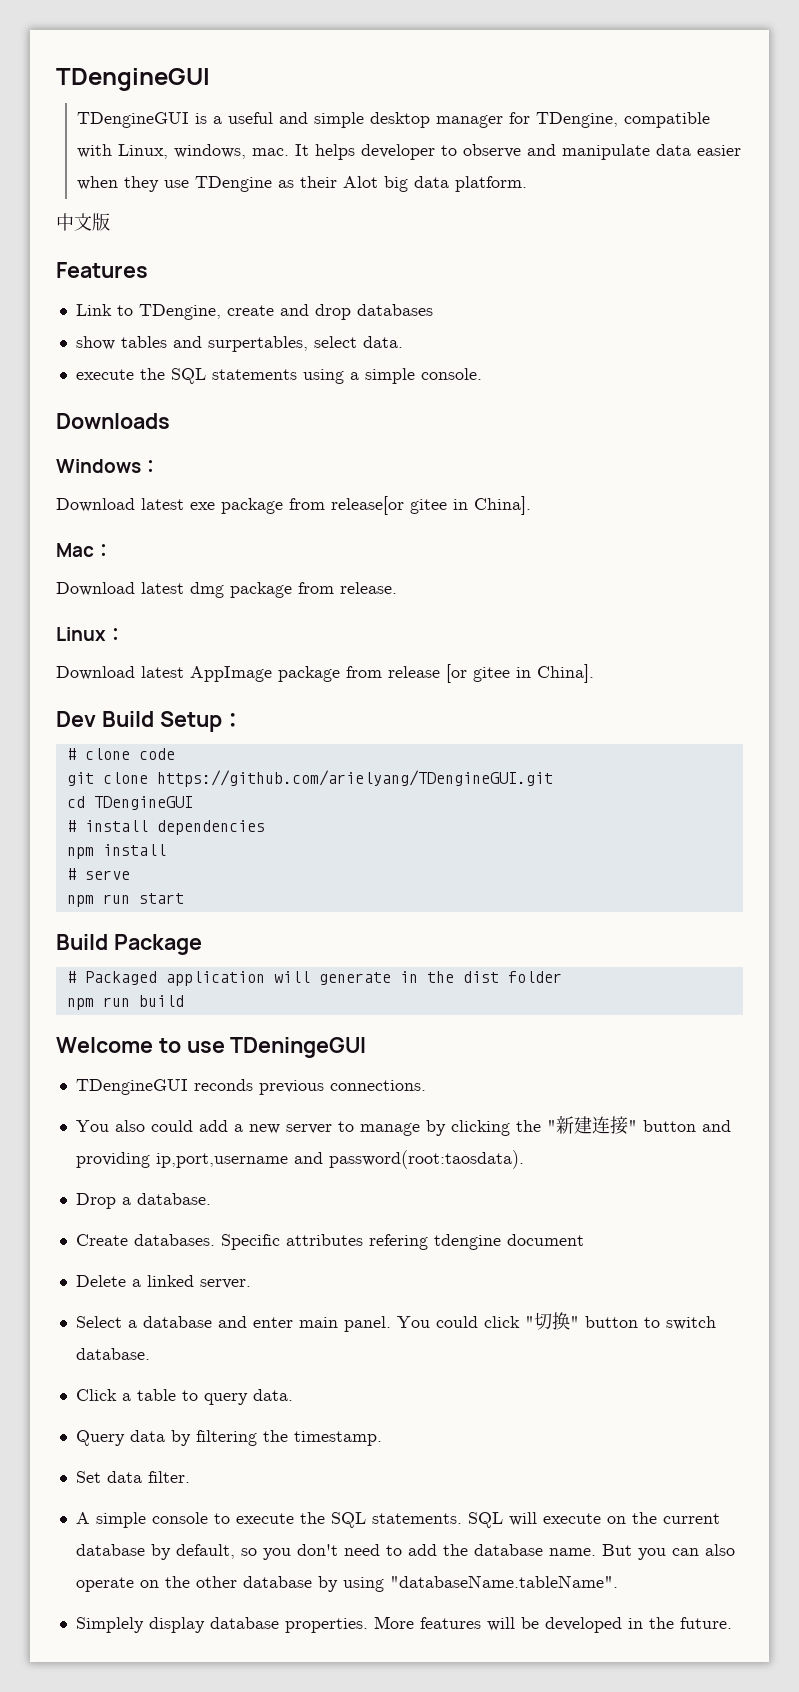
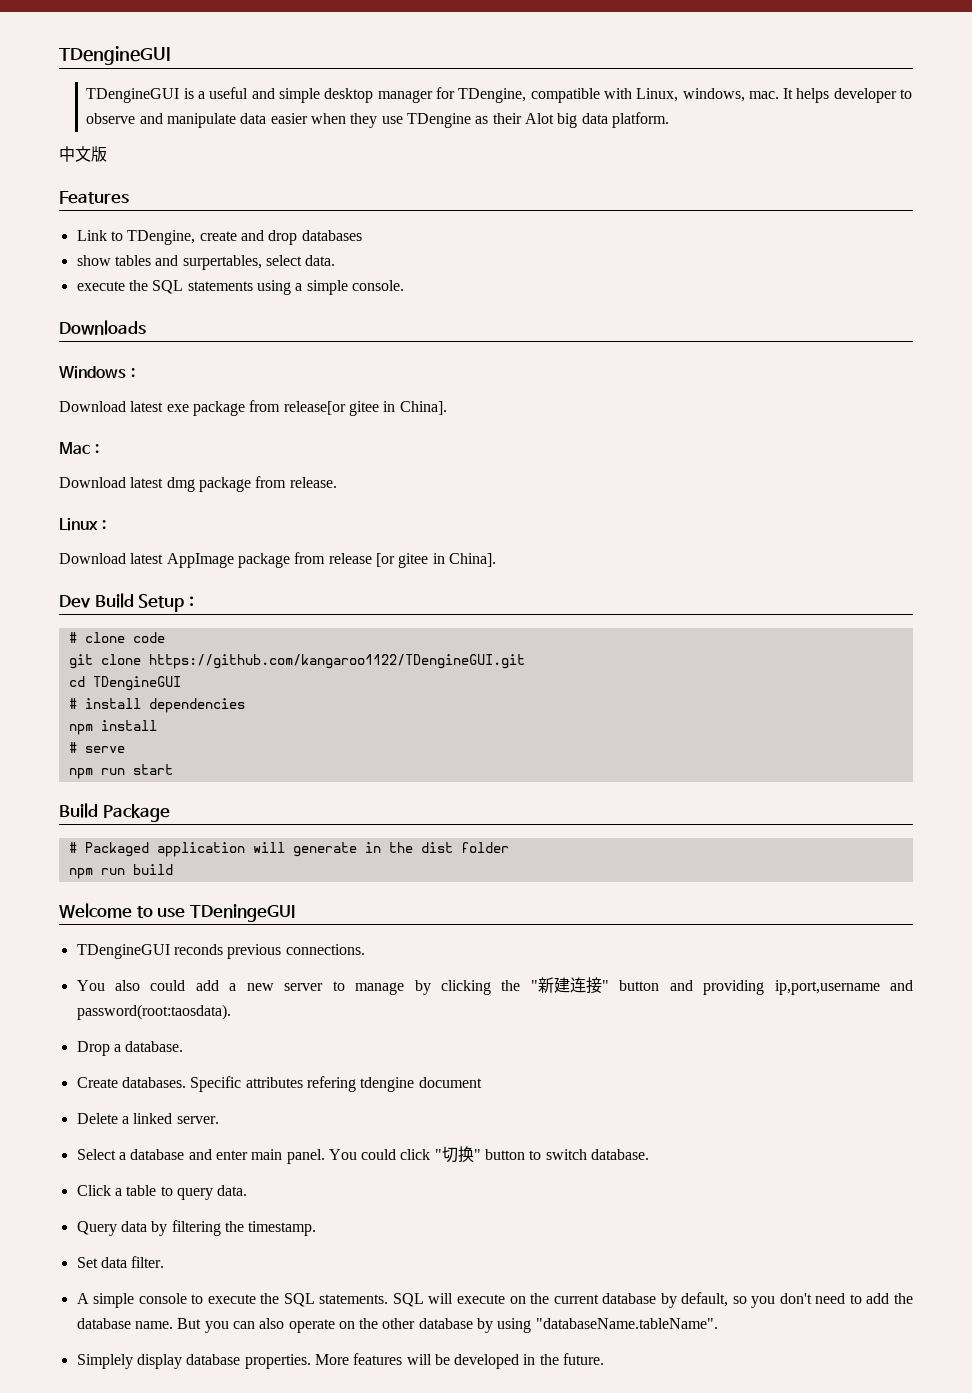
[156,770,553,787] https://github.com/arielyang/TDengineGUI.git -> [148,654,525,669] https://github.com/kangaroo1122/TDengineGUI.git

